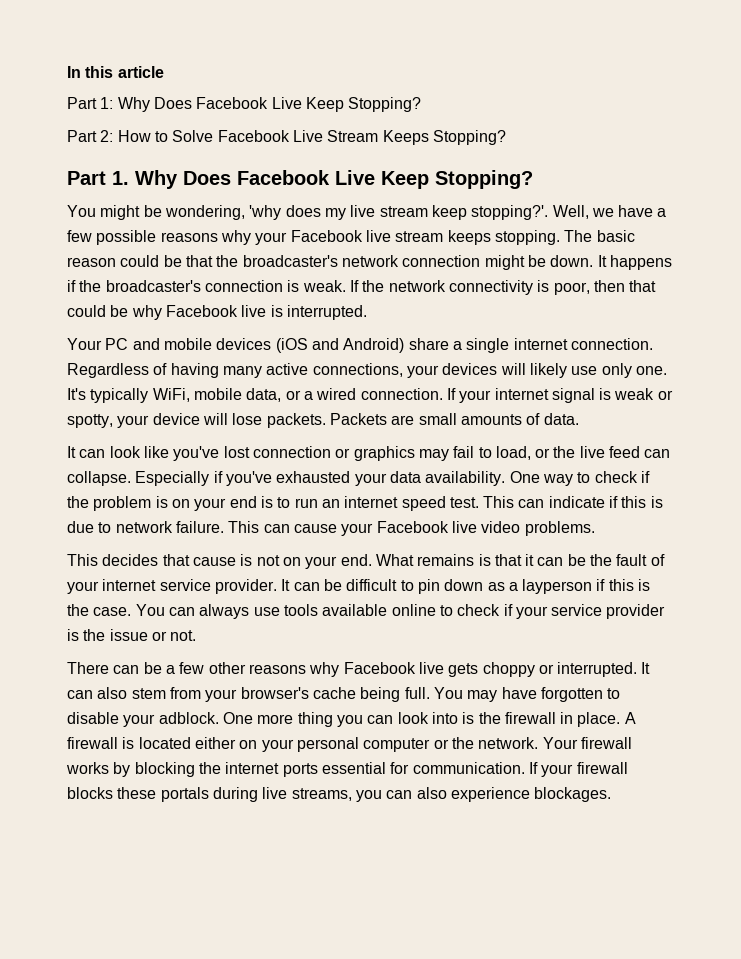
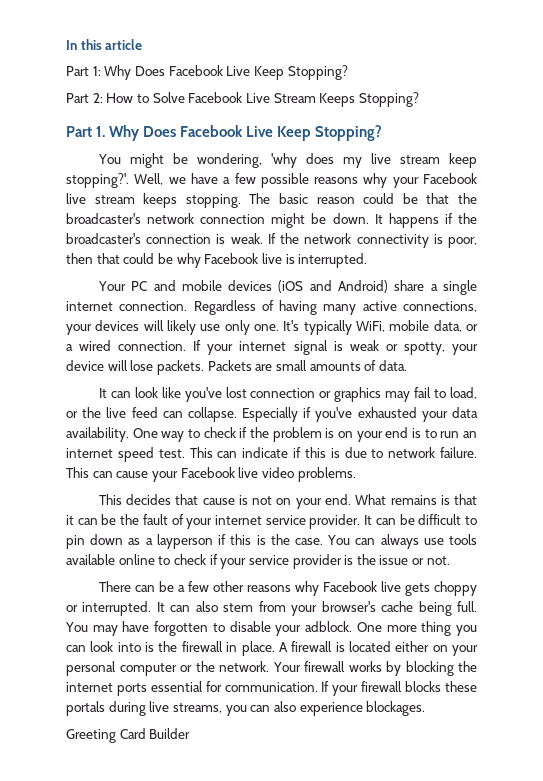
(612, 794) none -> [66,728,191,743] // Greeting Card Builder

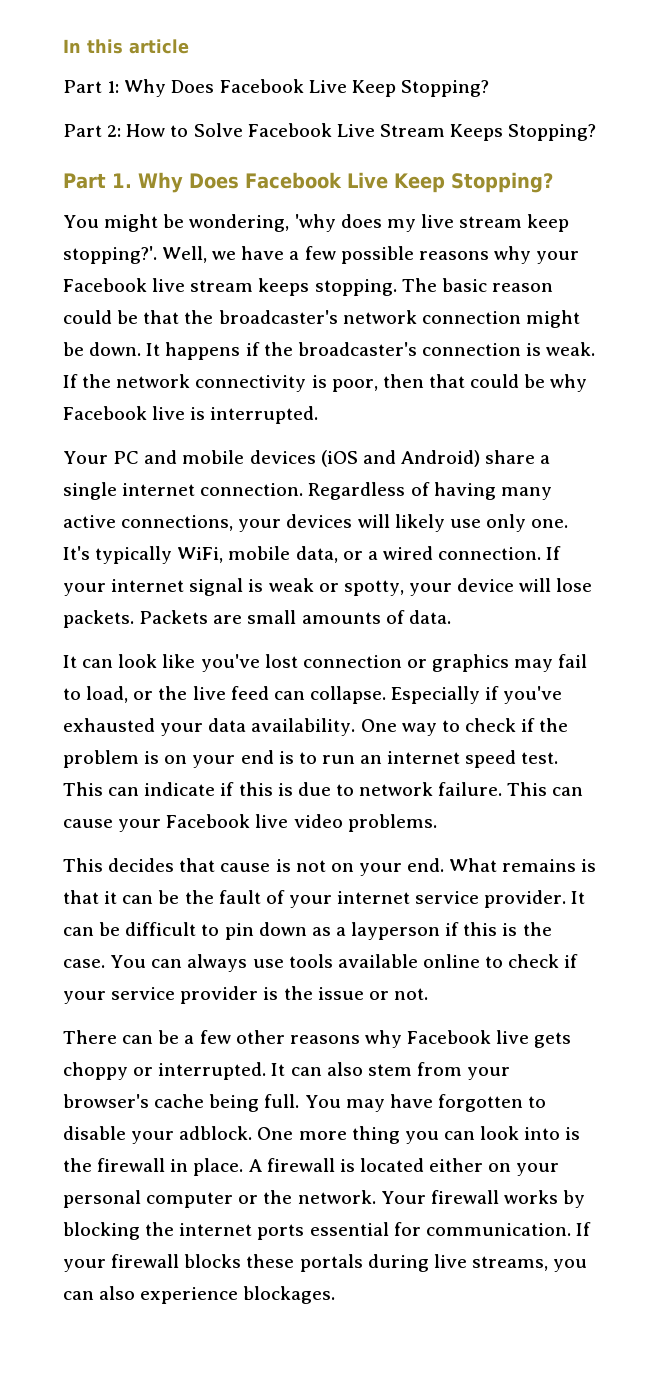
[66,728,191,743] // Greeting Card Builder -> (336, 1295) none

